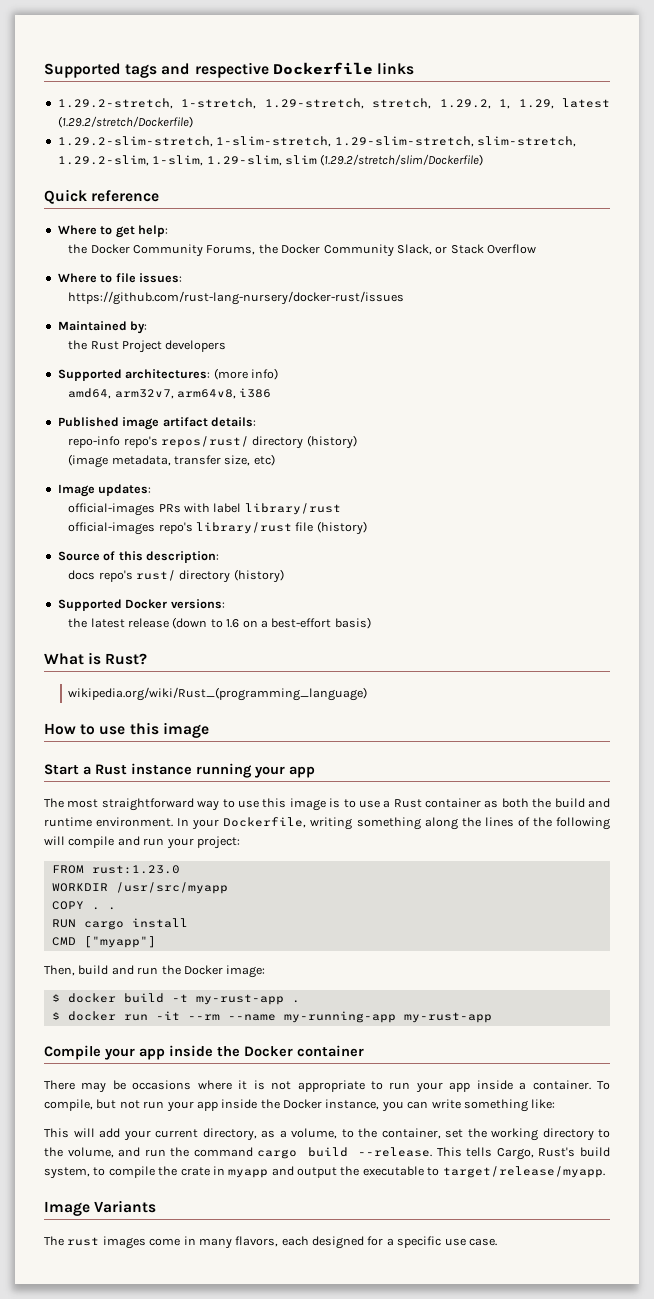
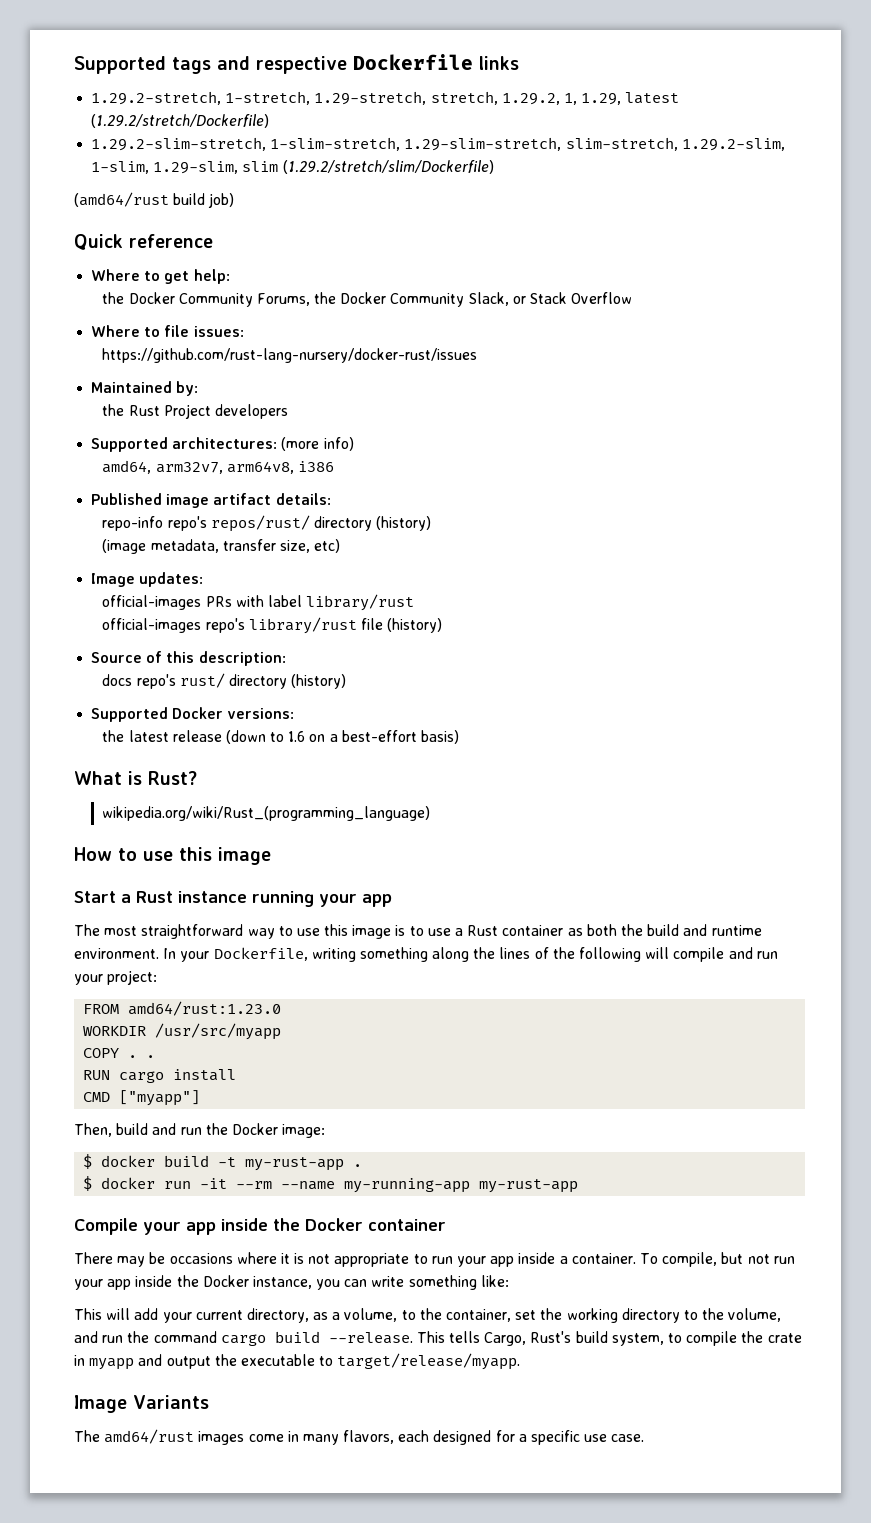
(484, 160) none -> [74,192,235,208] // (amd64/rust build job)
[91,865,180,874] rust:1.23.0 -> [128,1001,282,1016] amd64/rust:1.23.0
[67,1237,100,1246] rust -> [104,1429,195,1444] amd64/rust

